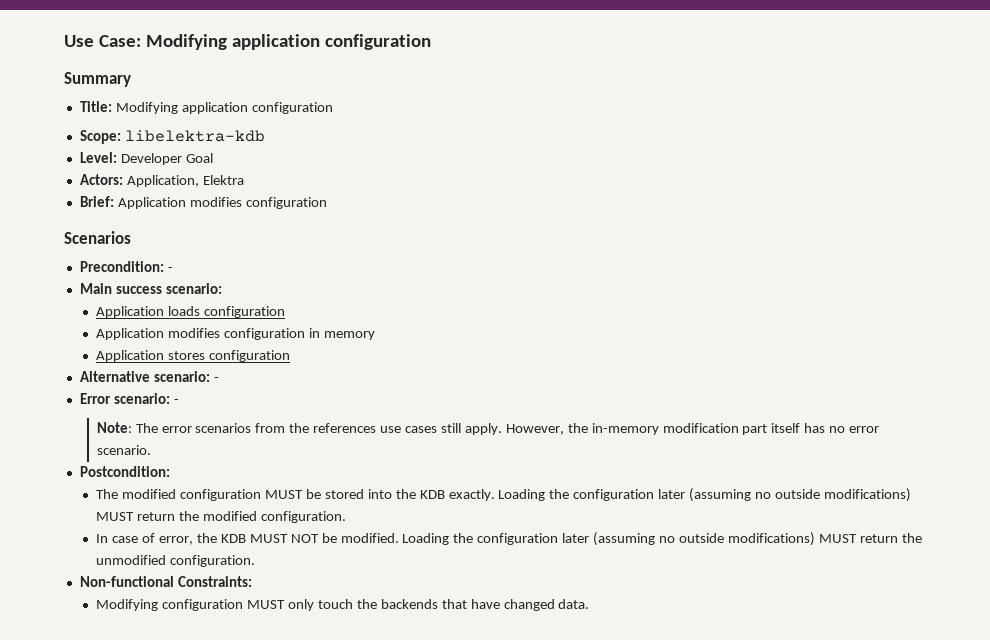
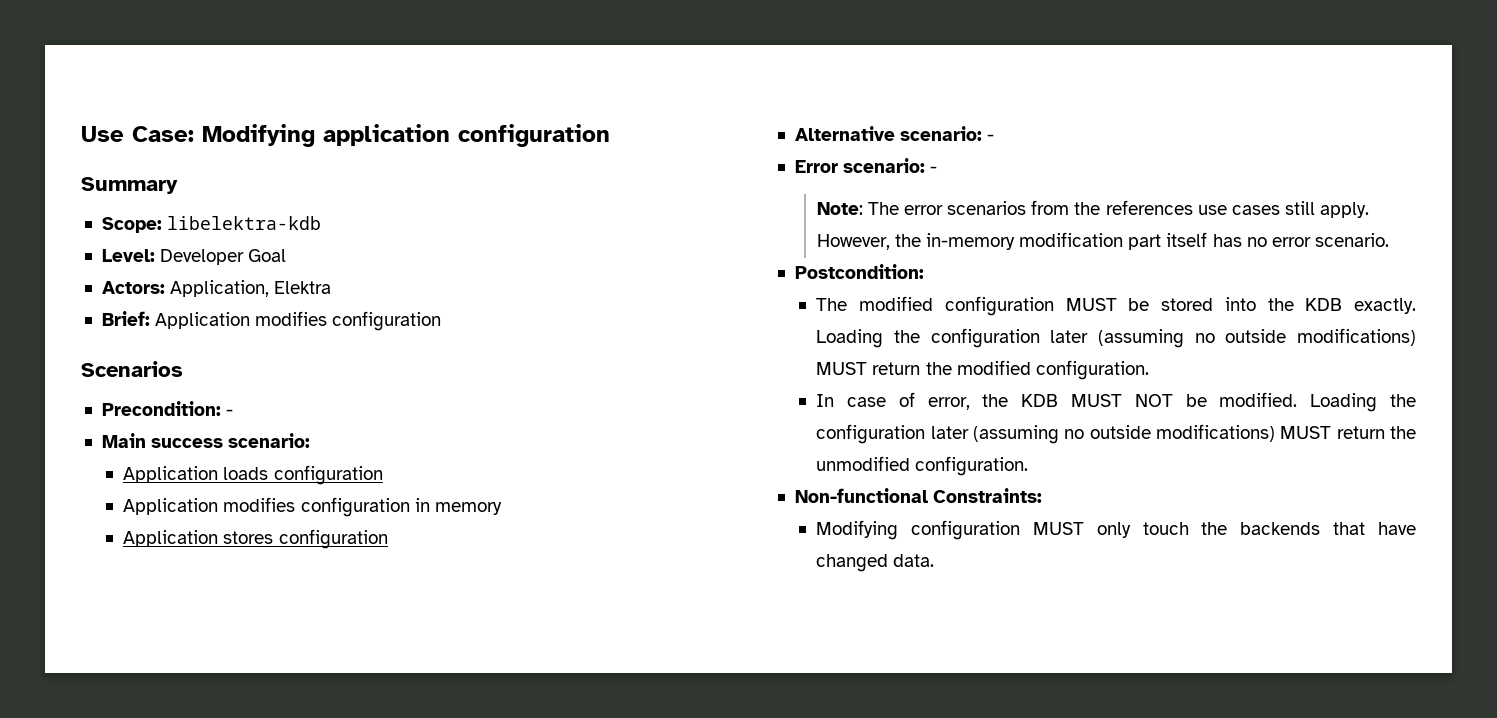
[79,101,333,114] // Title: Modifying application configuration -> (178, 185) none

